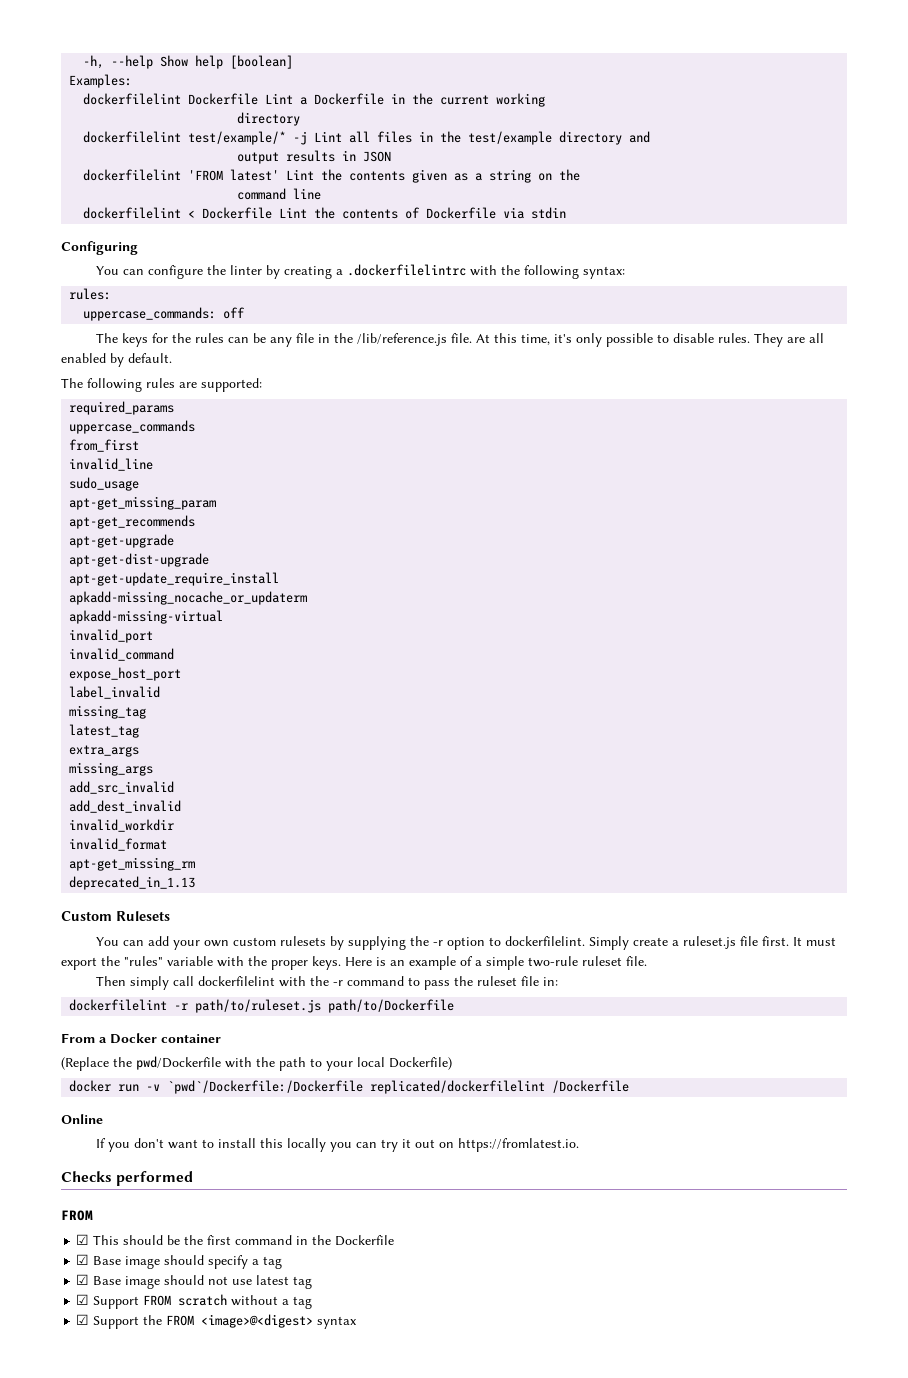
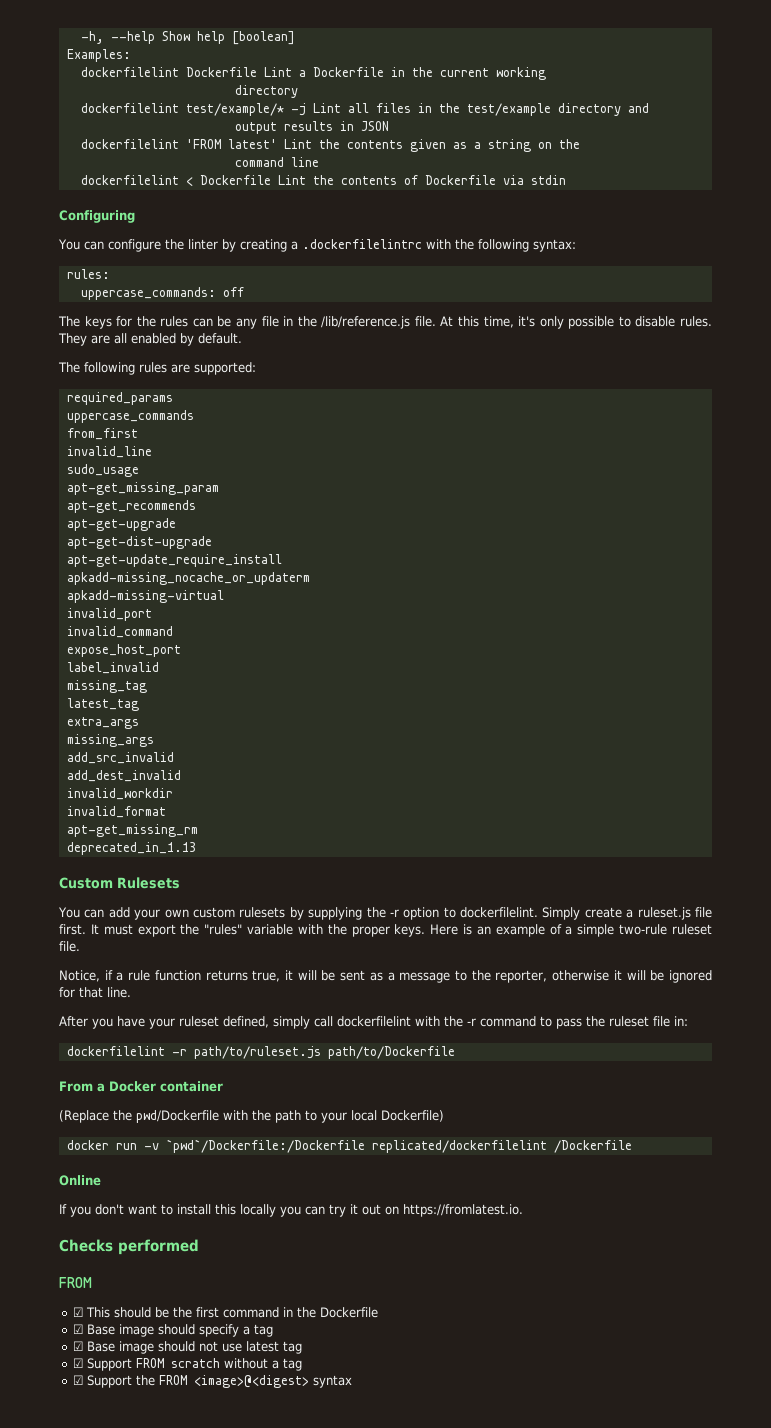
[95,976,126,986] Then -> [59,970,712,983] [59,987,131,998] [59,1016,269,1029] Notice, if a rule function returns true, it will be sent as a message to the reporter, otherwise it will be ignored for that line. // After you have your ruleset defined,

